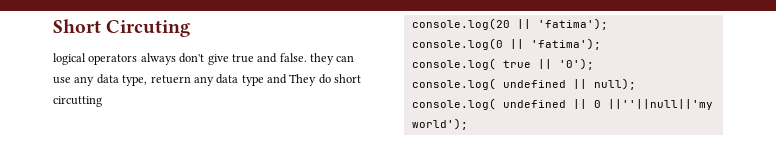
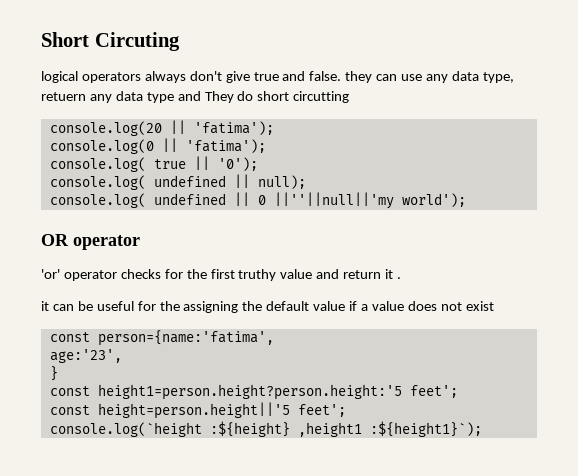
(468, 124) none -> [41,234,140,250] [41,269,402,281] [41,301,494,313] [49,330,274,346] [49,349,122,363] [49,366,58,381] [49,384,458,400] [49,402,346,419] [49,421,482,437] // OR operator // 'or' operator checks for the first truthy value and return it . // it can be useful for the assigning the default value if a value does not exist // const person={name:'fatima', // age:'23', // } // const height1=person.height?person.height:'5 feet'; // const height=person.height||'5 feet'; // console.log(`height :${height} ,height1 :${height1}`);

